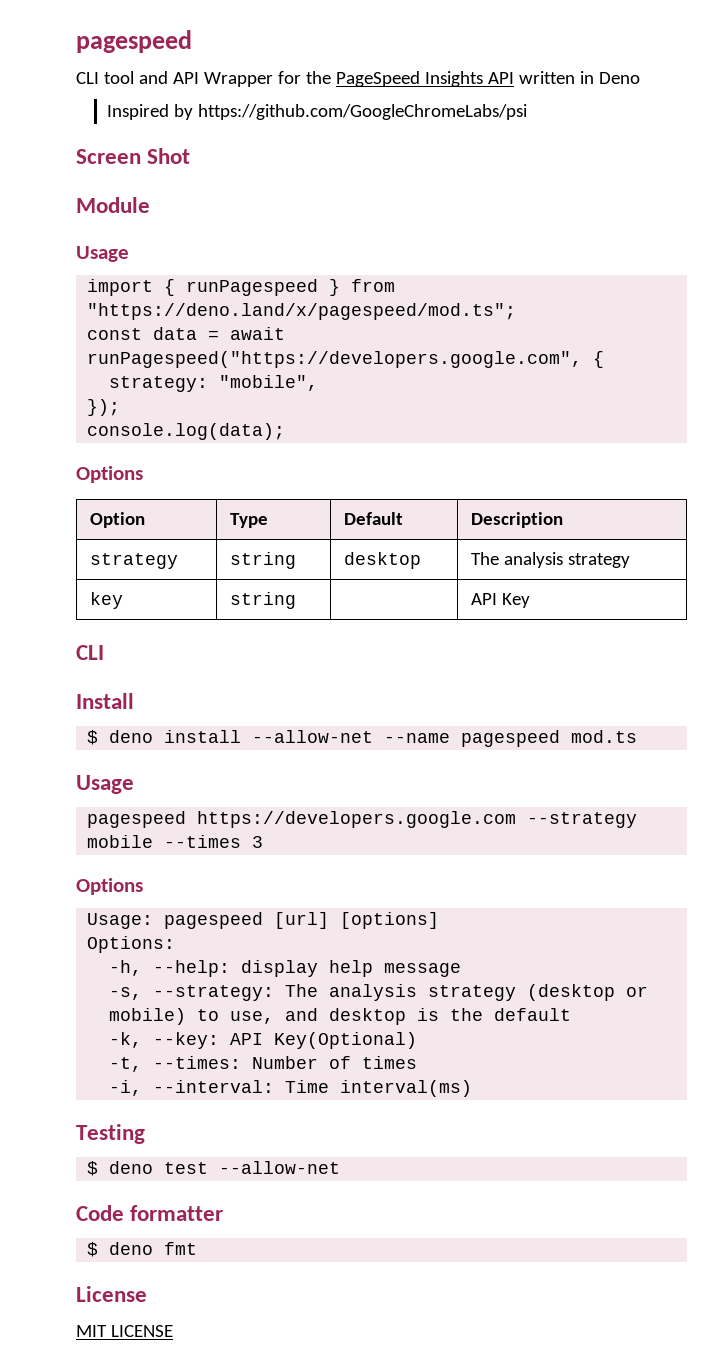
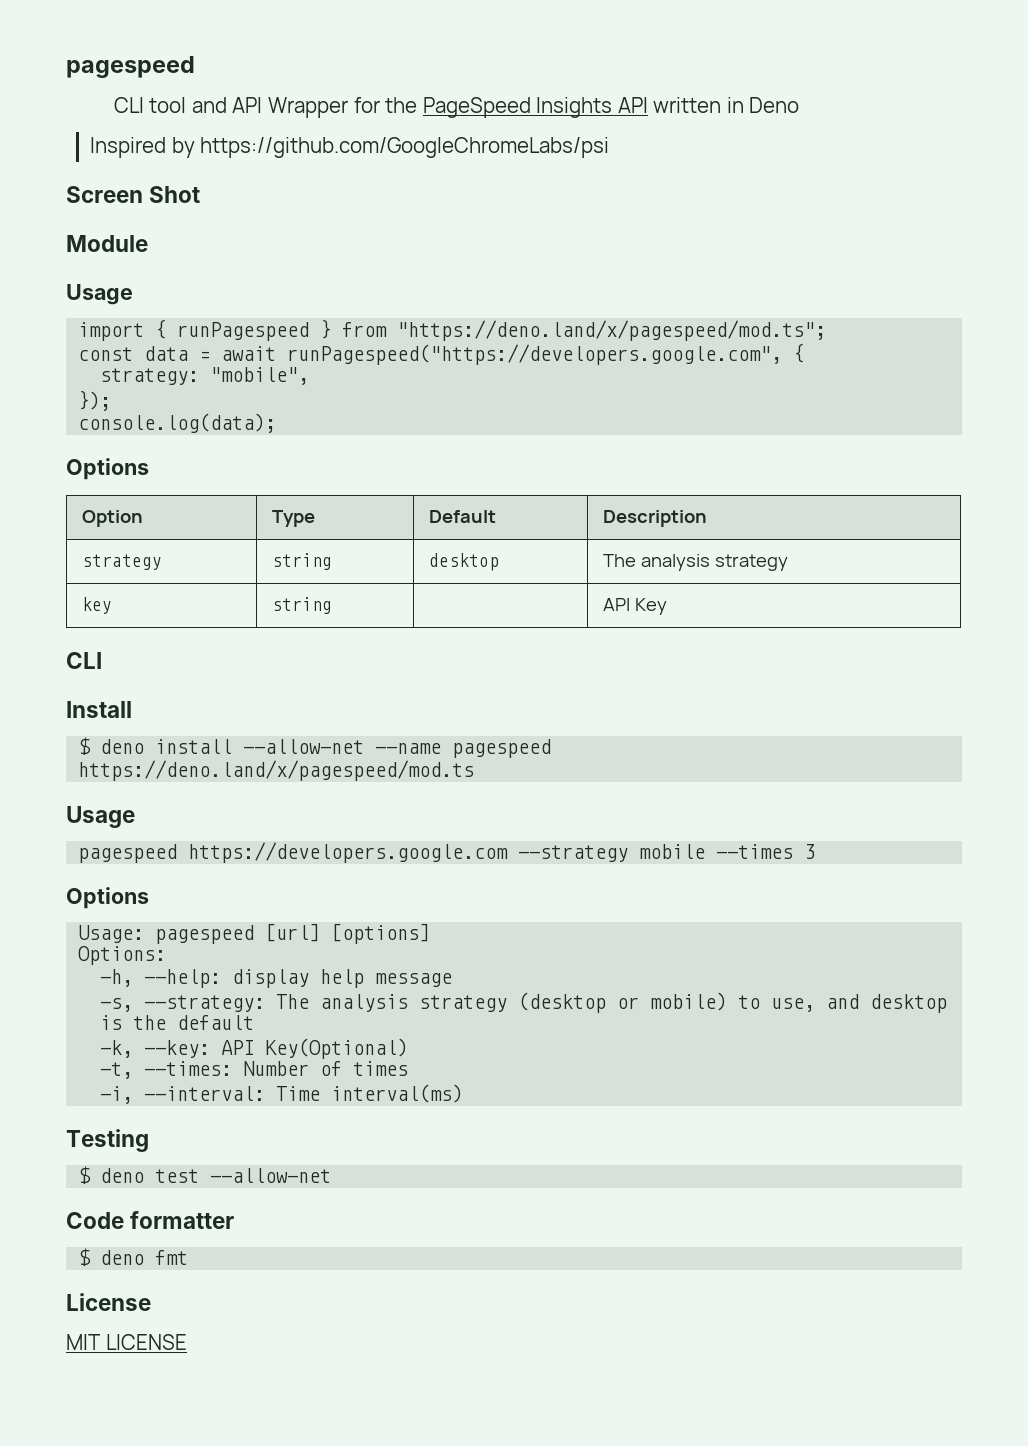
[571,730,638,743] mod.ts -> [78,760,475,781] https://deno.land/x/pagespeed/mod.ts

